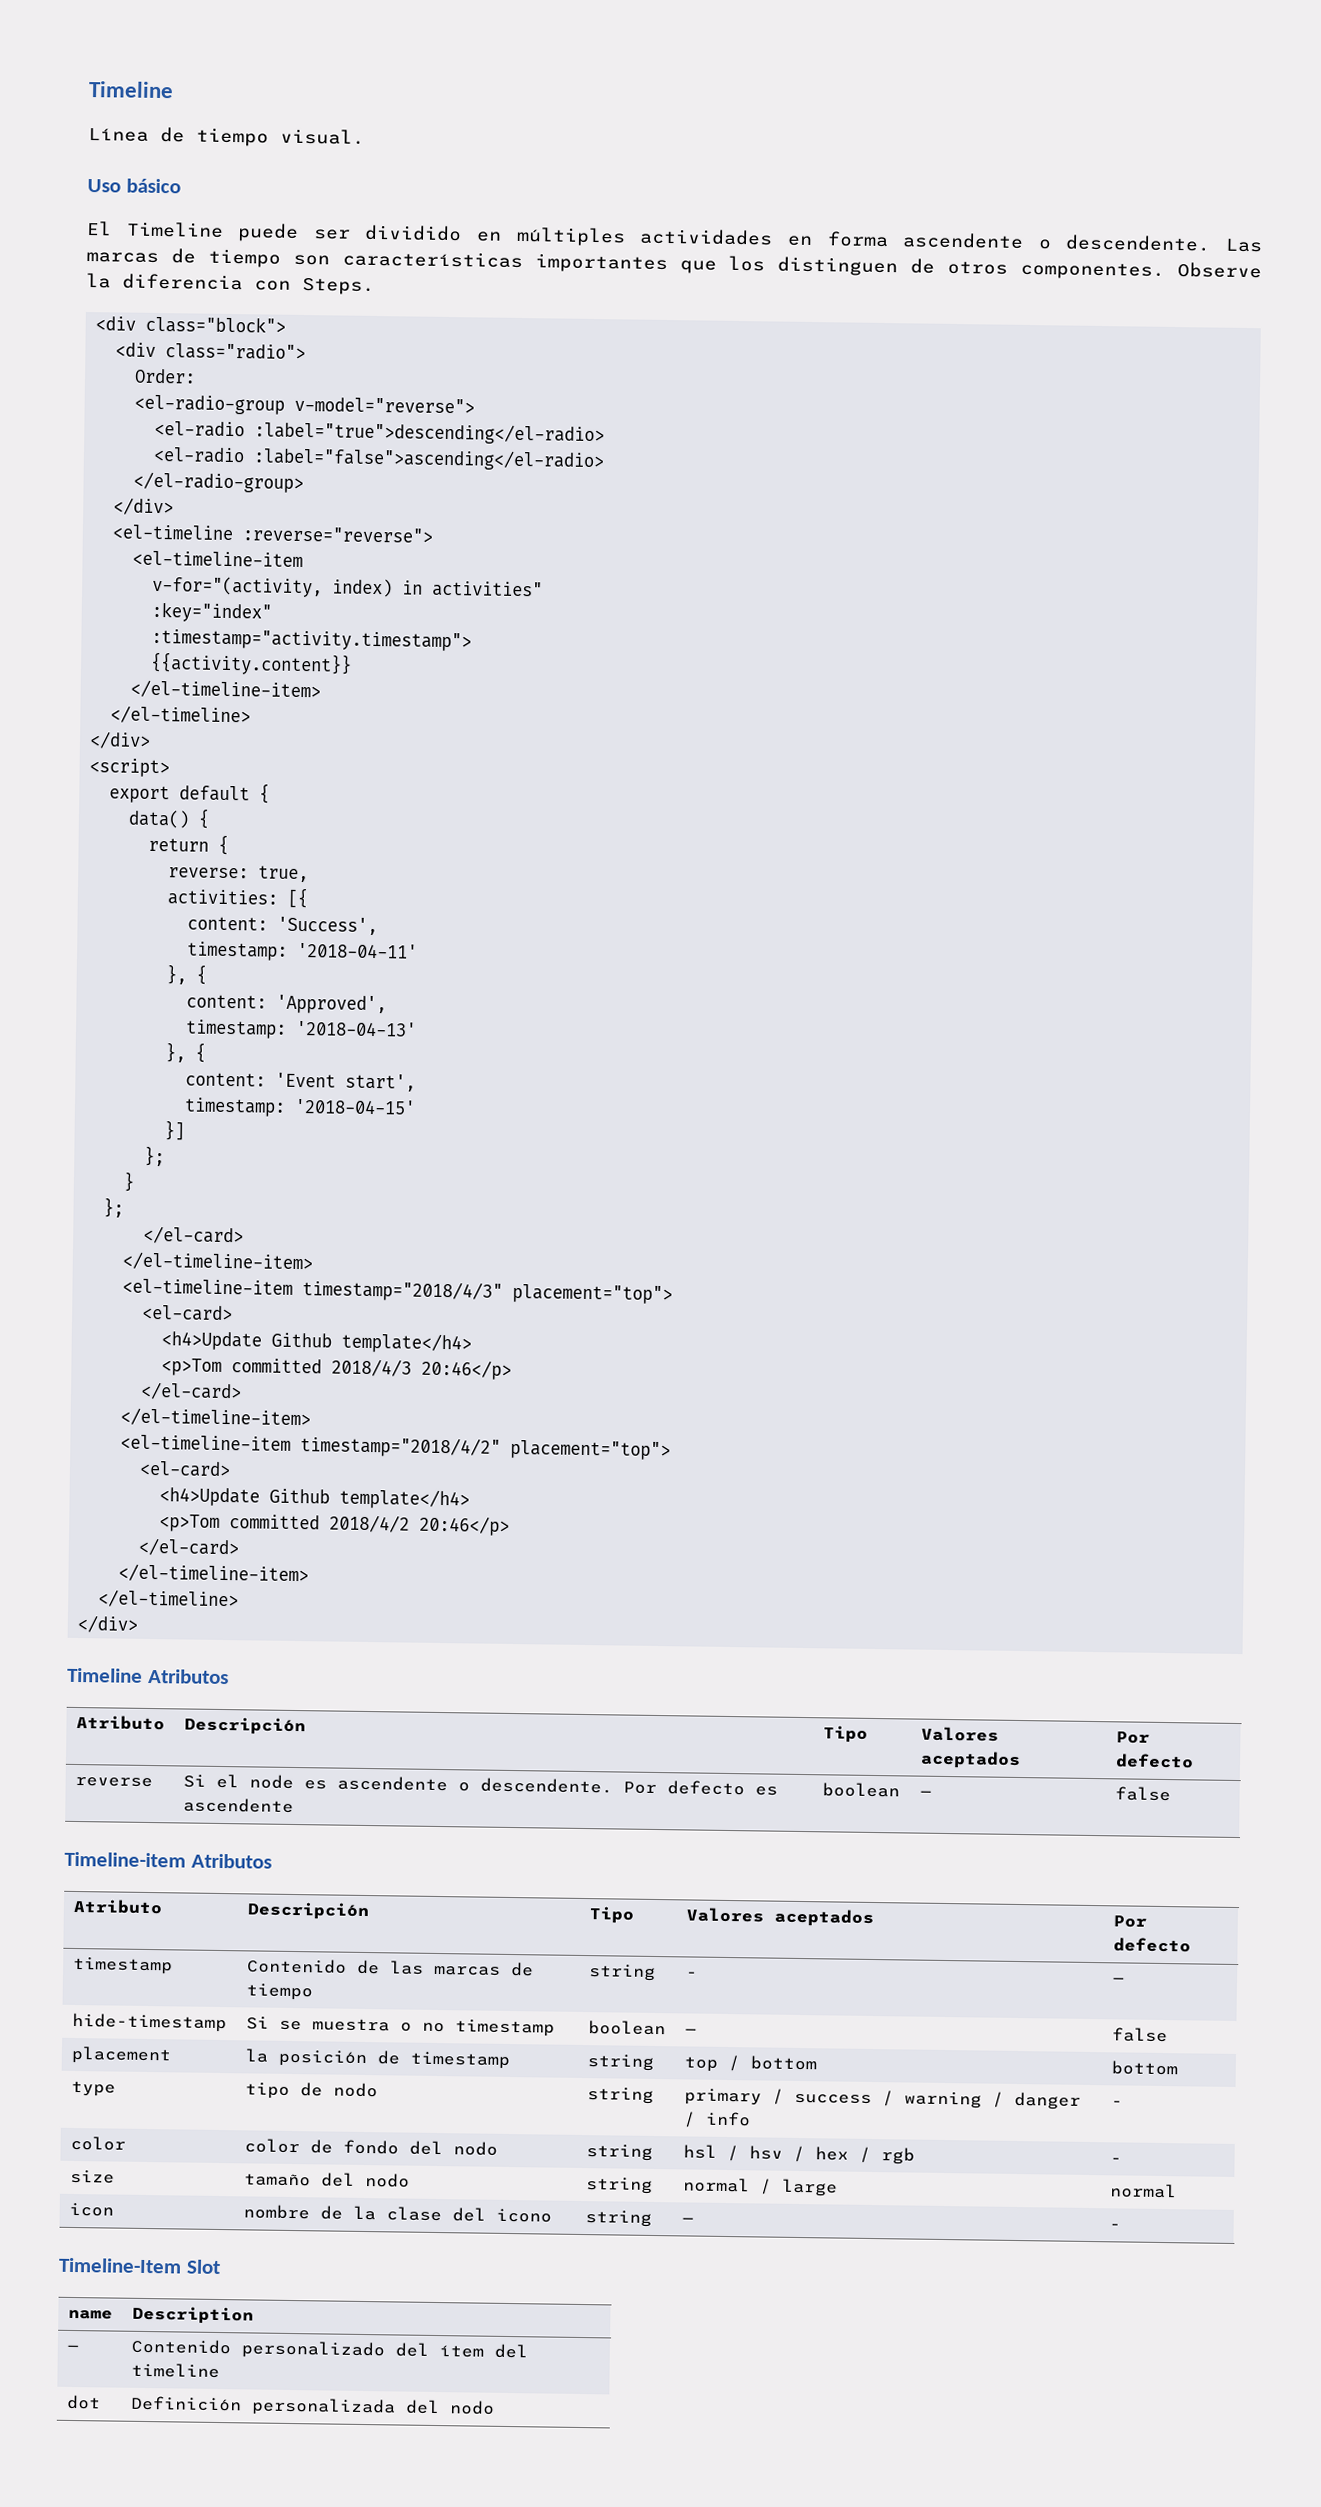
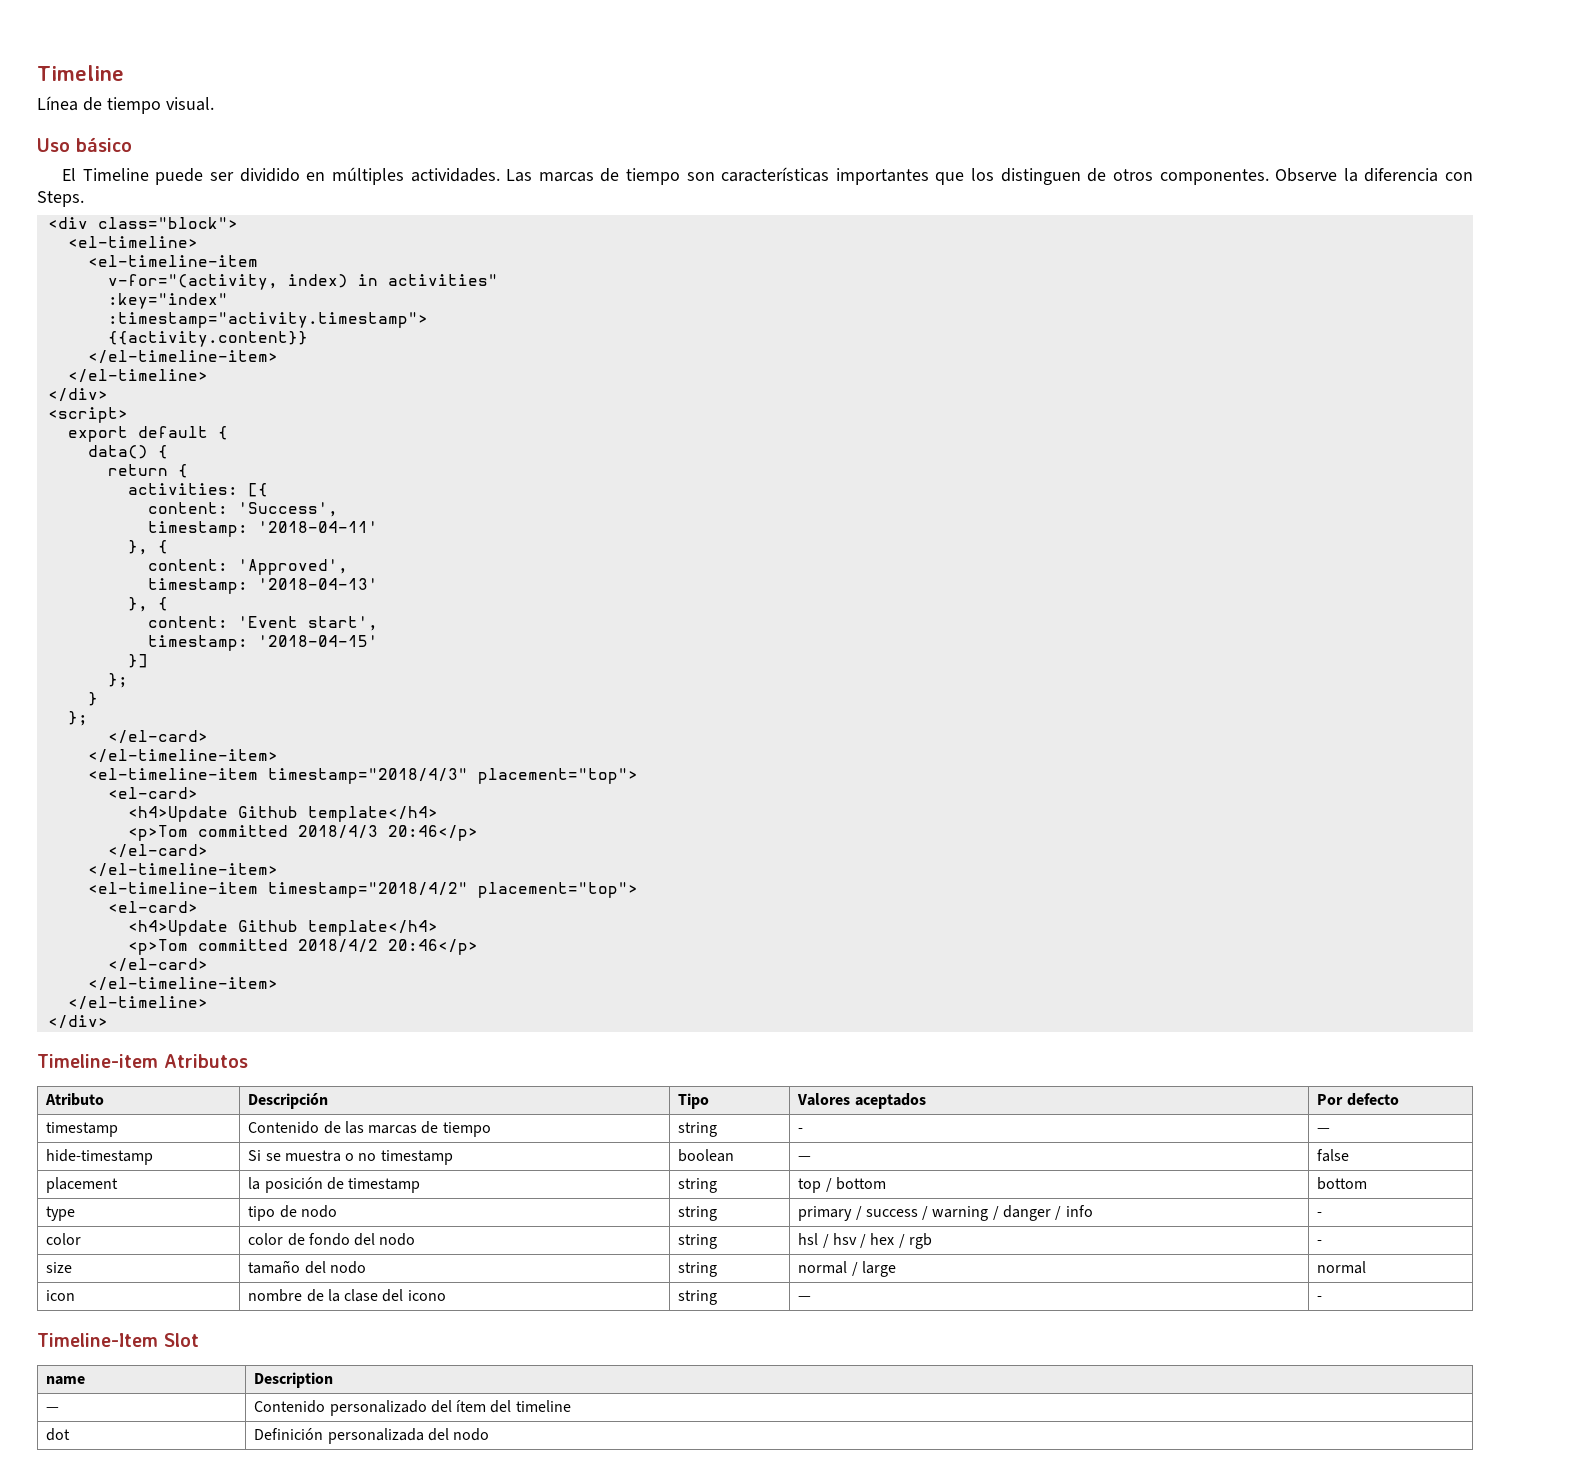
[639,228,1212,252] actividades en forma ascendente o descendente. -> [410,168,500,182] actividades.
[115,342,307,361] [134,368,197,384] [134,394,476,415] [154,420,606,446] [153,446,606,472] [133,471,305,494] [113,497,175,516] [112,524,434,543] <div class="radio"> // Order: // <el-radio-group v-model="reverse"> // <el-radio :label="true">descending</el-radio> // <el-radio :label="false">ascending</el-radio> // </el-radio-group> // </div> // <el-timeline :reverse="reverse"> -> [67,236,198,248] <el-timeline>
[168,865,310,883] // reverse: true, -> (188, 471) none
[67,1667,229,1685] [75,1714,165,1731] [183,1716,306,1736] [822,1725,868,1743] [920,1726,999,1742] [919,1750,1021,1770] [1115,1731,1150,1744] [1114,1753,1194,1769] [74,1776,153,1788] [182,1773,778,1796] [182,1797,294,1813] [821,1782,900,1798] [919,1790,932,1797] [1114,1786,1171,1802] // Timeline Atributos // Atributo | Descripción | Tipo | Valores aceptados | Por defecto // reverse | Si el node es ascendente o descendente. Por defecto es ascendente | boolean | — | false -> (108, 1022) none

